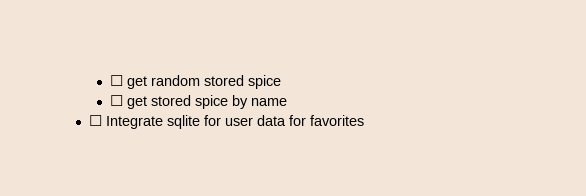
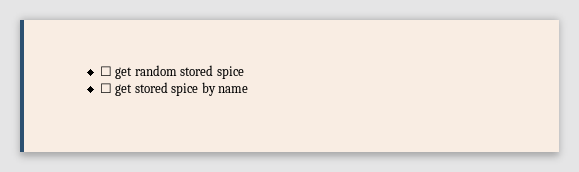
[88,115,364,129] // ☐ Integrate sqlite for user data for favorites -> (249, 89) none

